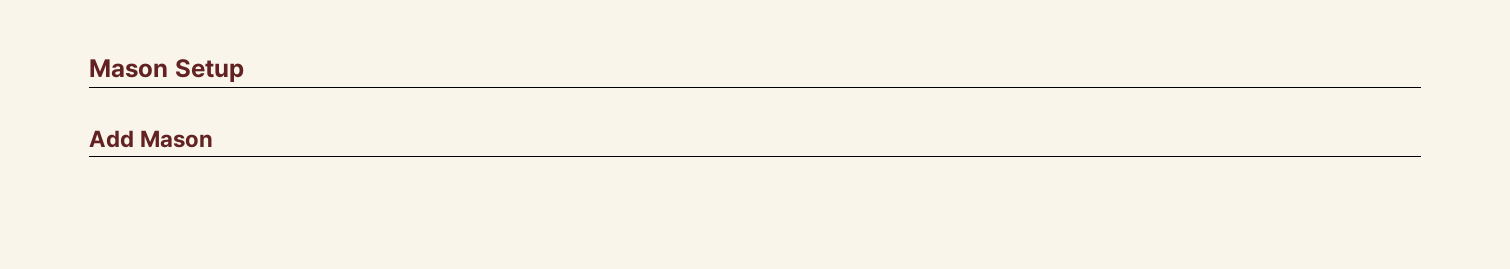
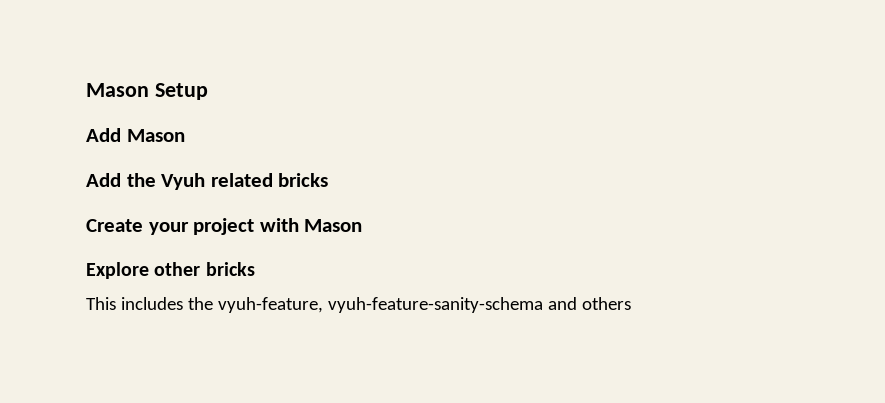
(214, 139) none -> [86,173,329,190] [86,218,363,235] [86,262,255,279] [86,297,631,313] // Add the Vyuh related bricks // Create your project with Mason // Explore other bricks // This includes the vyuh-feature, vyuh-feature-sanity-schema and others

